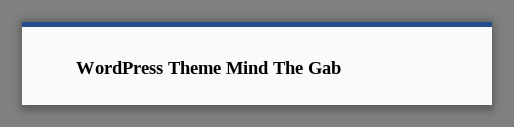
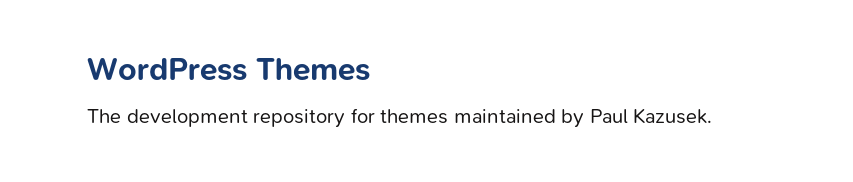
[168,61,341,74] Theme Mind The Gab -> [256,58,370,81] [87,108,713,128] Themes // The development repository for themes maintained by Paul Kazusek.

